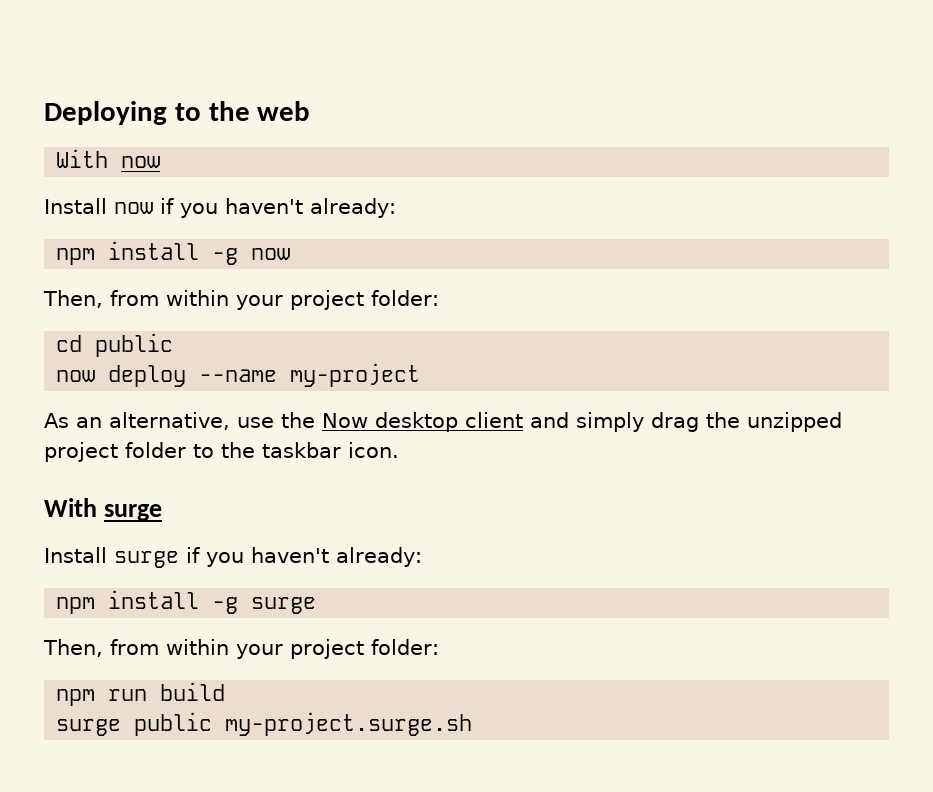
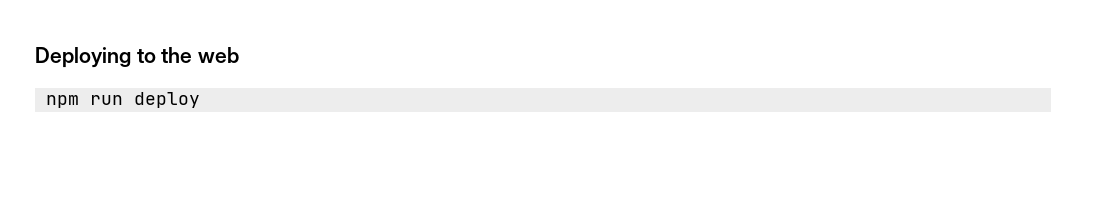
[56,149,161,168] [44,198,396,218] [56,241,291,265] [43,290,439,310] [56,333,174,357] [56,363,421,387] [44,412,842,432] [44,442,399,462] [44,498,163,521] [44,547,422,568] [56,590,317,614] [43,639,439,659] [56,682,226,706] [56,712,473,736] With now // Install now if you haven't already: // npm install -g now // Then, from within your project folder: // cd public // now deploy --name my-project // As an alternative, use the Now desktop client and simply drag the unzipped project folder to the taskbar icon. // With surge // Install surge if you haven't already: // npm install -g surge // Then, from within your project folder: // npm run build // surge public my-project.surge.sh -> [45,92,200,108] npm run deploy

